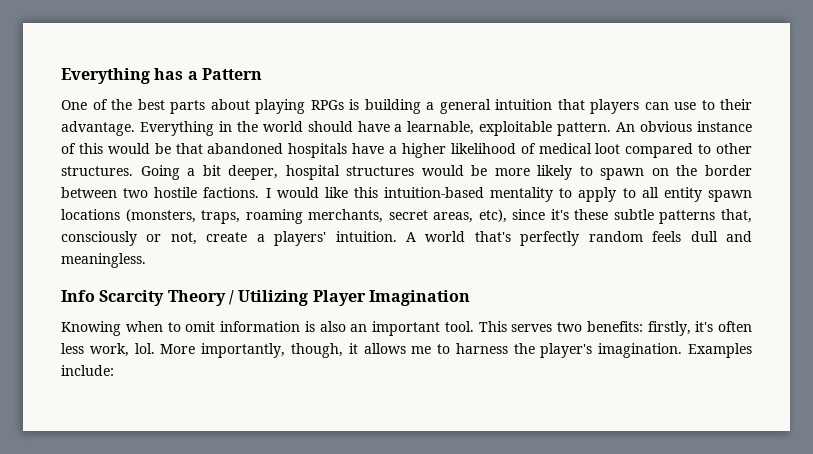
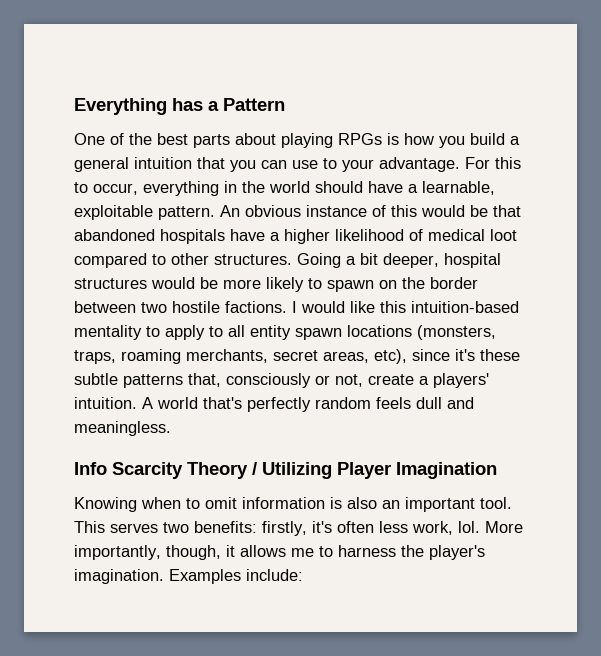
[364,99,421,114] building -> [404,133,505,148] how you build
[590,99,639,114] players -> [230,160,256,172] you
[720,99,752,110] [61,121,214,136] their advantage. Everything -> [342,157,521,172] [74,181,219,196] your advantage. For this to occur, everything

